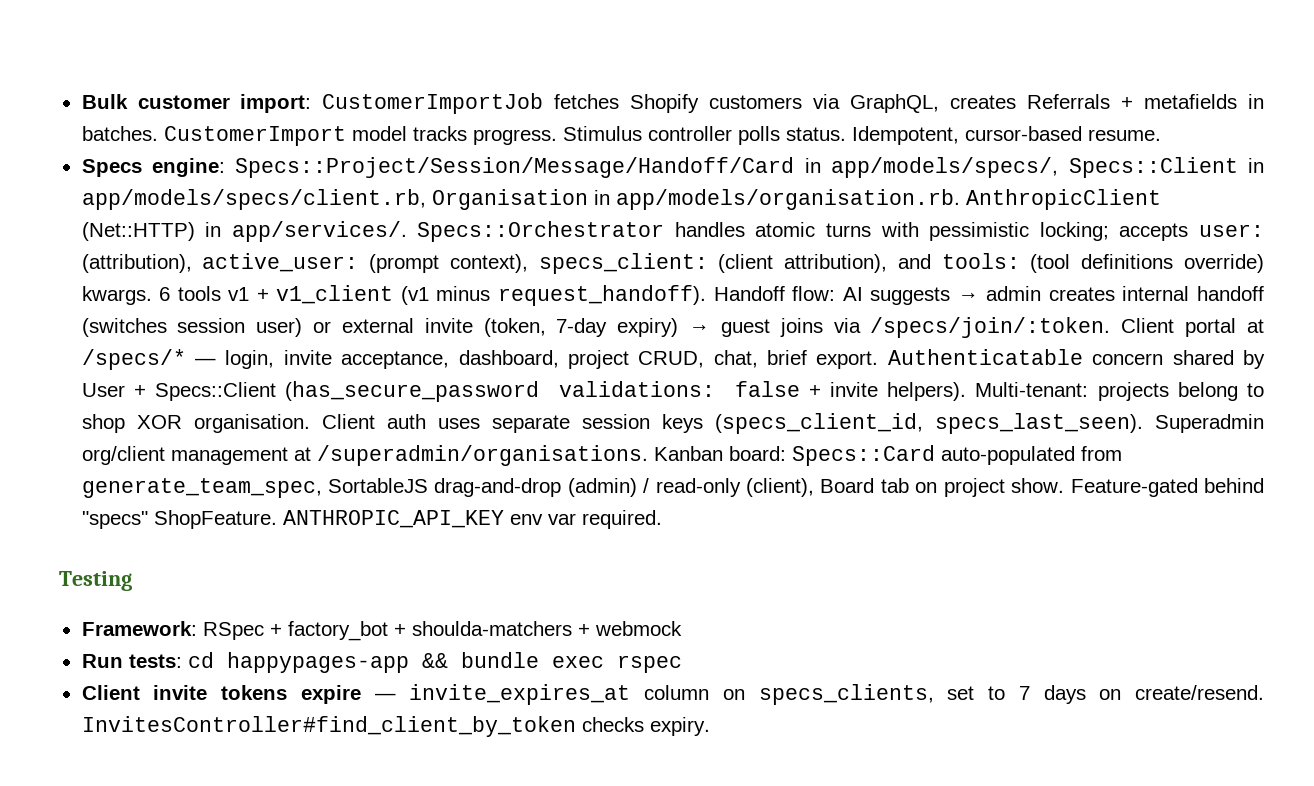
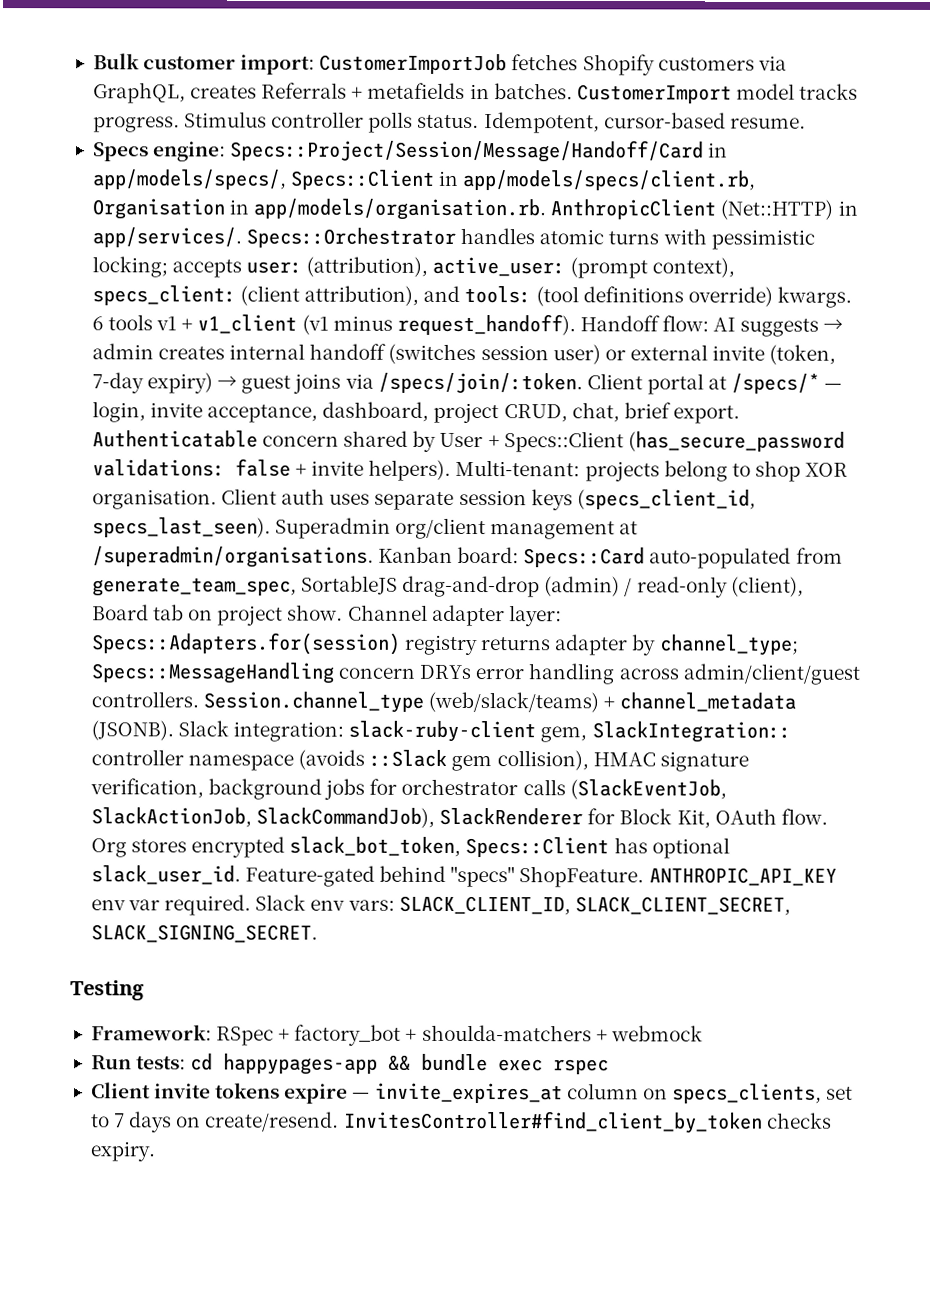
(1065, 485) none -> [347,604,562,627] [91,632,799,656] [90,662,860,685] [90,691,797,713] [90,720,791,743] [90,749,749,772] [89,778,727,800] [90,807,828,829] [90,836,730,859] [90,865,241,885] Channel adapter layer: Specs::Adapters.for(session) registry returns adapter by channel_type; Specs::MessageHandling concern DRYs error handling across admin/client/guest controllers. Session.channel_type (web/slack/teams) + channel_metadata (JSONB). Slack integration: slack-ruby-client gem, SlackIntegration:: controller namespace (avoids ::Slack gem collision), HMAC signature verification, background jobs for orchestrator calls (SlackEventJob, SlackActionJob, SlackCommandJob), SlackRenderer for Block Kit, OAuth flow. Org stores encrypted slack_bot_token, Specs::Client has optional slack_user_id.
(662, 519) none -> [255,894,791,916] [90,924,318,943] Slack env vars: SLACK_CLIENT_ID, SLACK_CLIENT_SECRET, SLACK_SIGNING_SECRET.

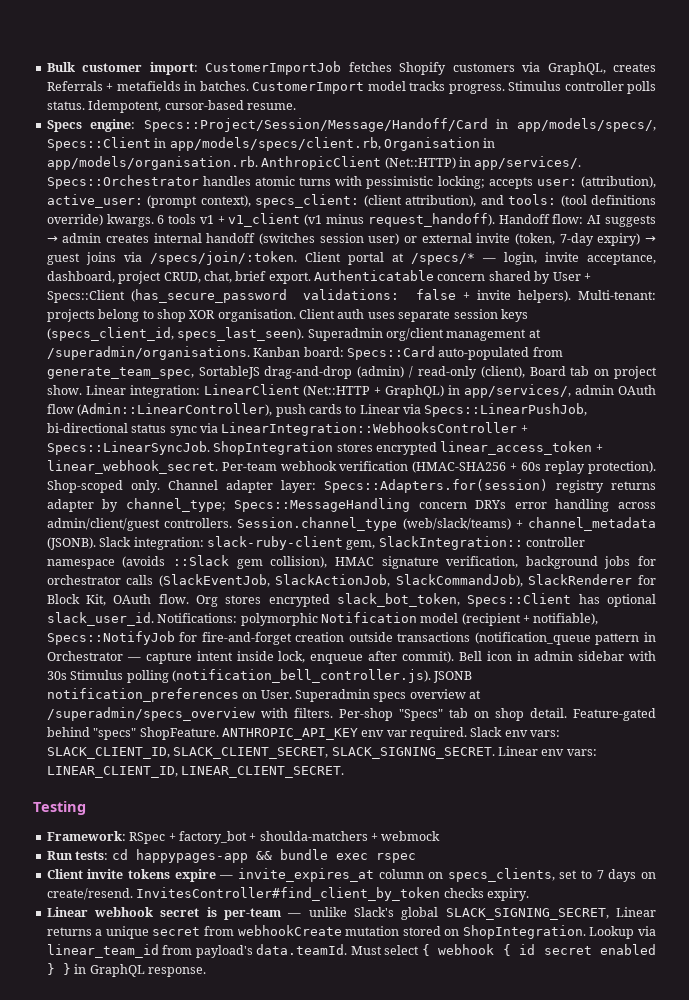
(344, 612) none -> [85,384,656,398] [46,403,588,417] [46,422,528,436] [46,441,603,455] [46,460,656,474] [46,480,160,493] Linear integration: LinearClient (Net::HTTP + GraphQL) in app/services/, admin OAuth flow (Admin::LinearController), push cards to Linear via Specs::LinearPushJob, bi-directional status sync via LinearIntegration::WebhooksController + Specs::LinearSyncJob. ShopIntegration stores encrypted linear_access_token + linear_webhook_secret. Per-team webhook verification (HMAC-SHA256 + 60s replay protection). Shop-scoped only.
(241, 875) none -> [157,612,599,626] [46,631,656,645] [46,651,656,664] [46,669,473,683] [46,688,481,702] [46,707,567,721] Notifications: polymorphic Notification model (recipient + notifiable), Specs::NotifyJob for fire-and-forget creation outside transactions (notification_queue pattern in Orchestrator — capture intent inside lock, enqueue after commit). Bell icon in admin sidebar with 30s Stimulus polling (notification_bell_controller.js). JSONB notification_preferences on User. Superadmin specs overview at /superadmin/specs_overview with filters. Per-shop "Specs" tab on shop detail.
(318, 933) none -> [497,746,597,756] [46,766,345,778] Linear env vars: LINEAR_CLIENT_ID, LINEAR_CLIENT_SECRET.
(155, 1151) none -> [46,907,656,920] [46,925,656,939] [46,944,656,958] [46,963,206,977] // Linear webhook secret is per-team — unlike Slack's global SLACK_SIGNING_SECRET, Linear returns a unique secret from webhookCreate mutation stored on ShopIntegration. Lookup via linear_team_id from payload's data.teamId. Must select { webhook { id secret enabled } } in GraphQL response.

